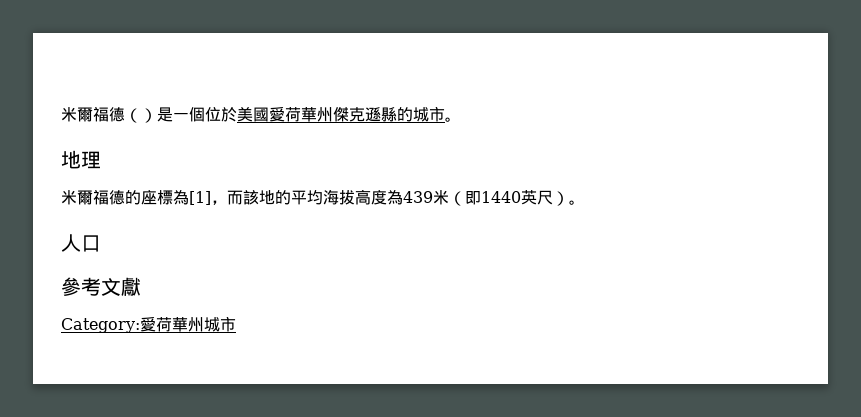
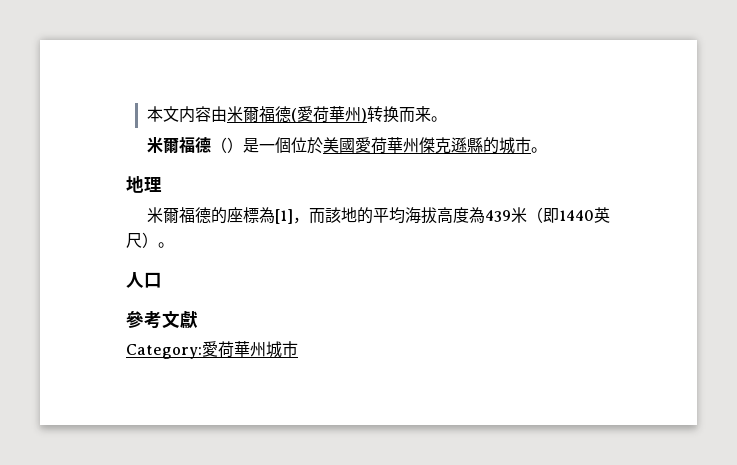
(61, 114) none -> [146,106,447,123] 本文内容由米爾福德(愛荷華州)转换而来。 //

